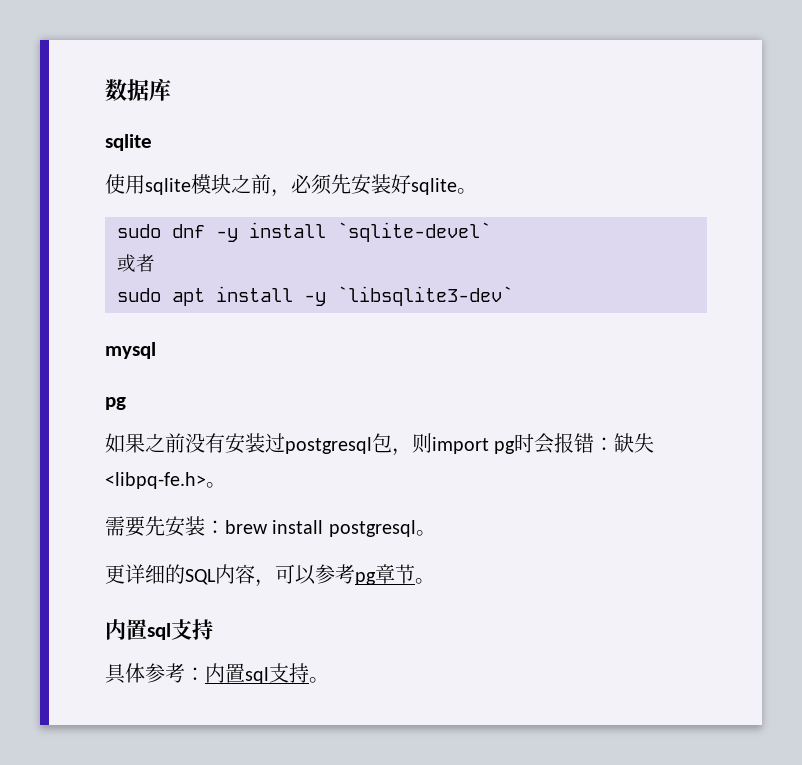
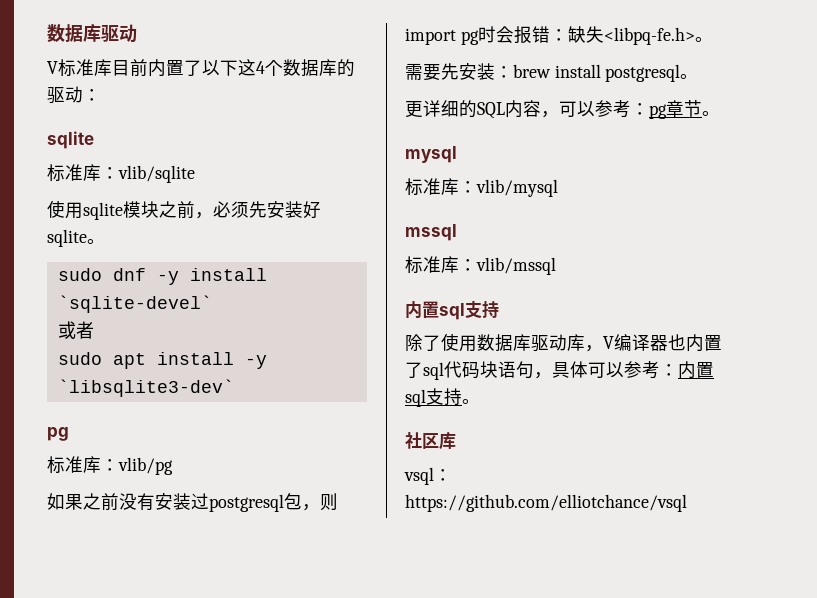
[105,78,171,101] [105,134,152,151] 数据库 // sqlite -> [47,24,137,43] [47,59,355,77] [47,86,101,104] [47,131,94,149] [47,164,195,183] 数据库驱动 // V标准库目前内置了以下这4个数据库的驱动： // sqlite // 标准库：vlib/sqlite
[105,342,156,359] [105,397,126,410] mysql // pg -> [47,427,69,441] [47,456,173,475] pg // 标准库：vlib/pg
(355, 574) none -> [631,103,649,115] ：
[105,619,213,640] [105,663,145,684] 内置sql支持 // 具体 -> [405,146,457,163] [405,178,558,197] [405,224,457,241] [405,256,556,275] [405,300,499,320] [405,333,722,352] [405,361,624,380] mysql // 标准库：vlib/mysql // mssql // 标准库：vlib/mssql // 内置sql支持 // 除了使用数据库驱动库，V编译器也内置了sql代码块语句，具体可以
(329, 680) none -> [405,432,456,450] [404,467,452,485] [405,494,687,512] // 社区库 // vsql：https://github.com/elliotchance/vsql

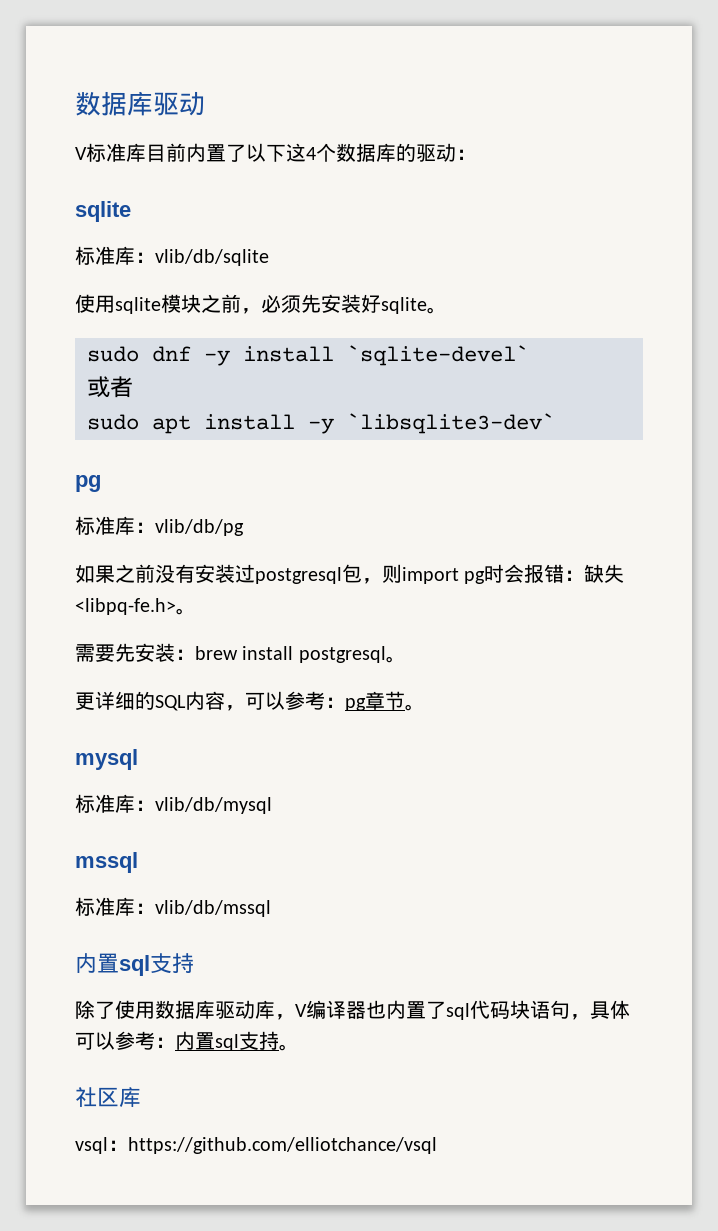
[118,165,195,183] vlib/sqlite -> [155,249,269,266] vlib/db/sqlite
[118,457,173,475] vlib/pg -> [155,519,244,536] vlib/db/pg
[476,179,558,197] vlib/mysql -> [155,797,272,814] vlib/db/mysql
[476,257,556,275] vlib/mssql -> [155,900,271,917] vlib/db/mssql

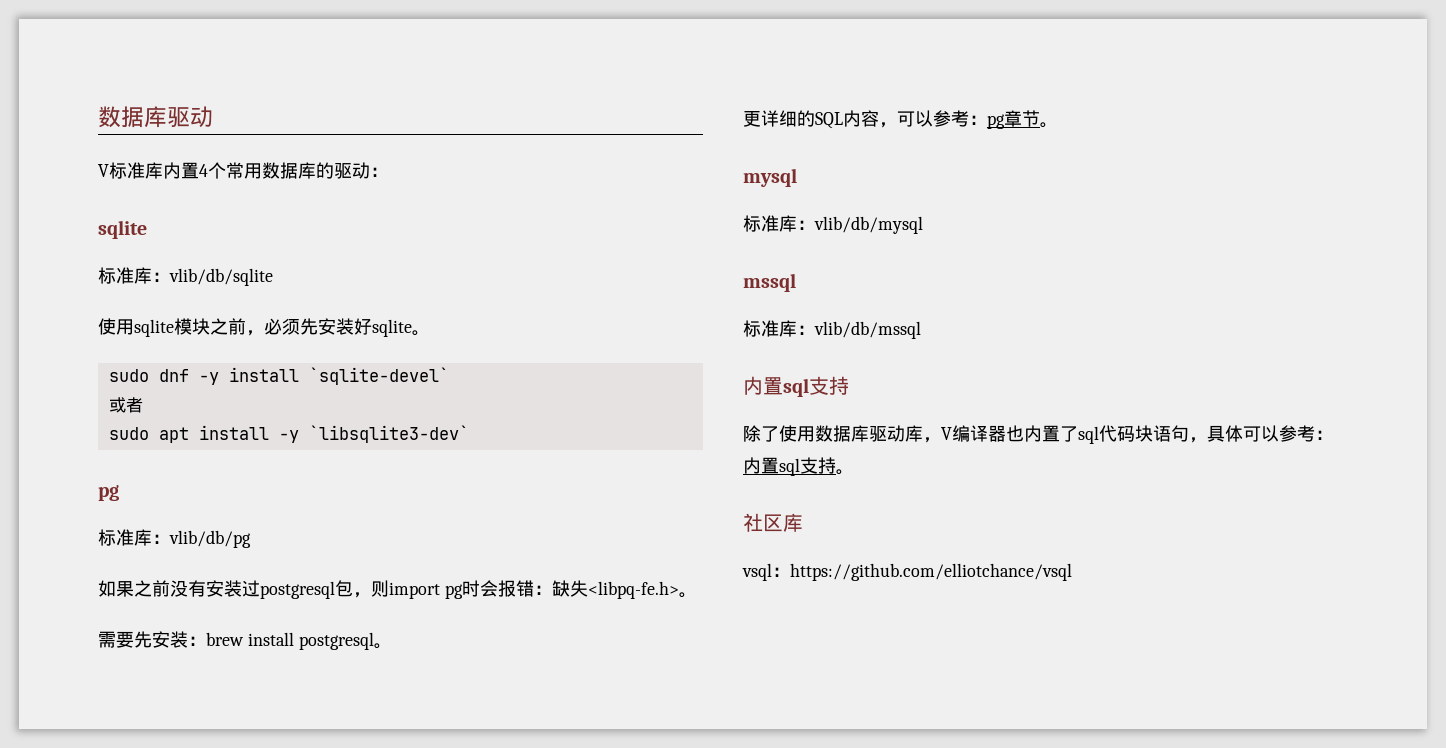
[146,143,336,162] 目前内置了以下这4个 -> [163,162,262,179] 内置4个常用

